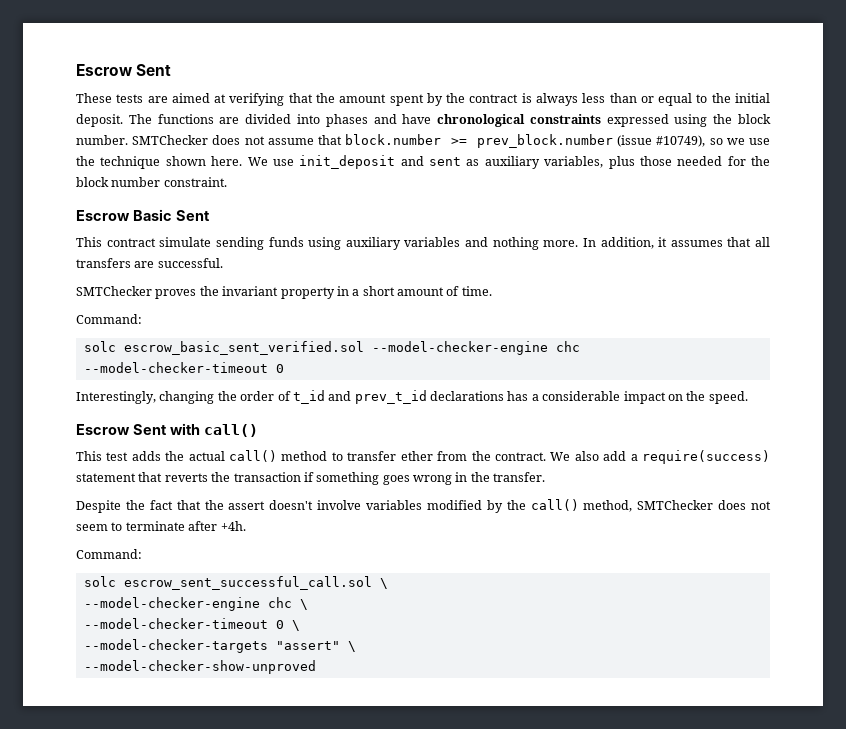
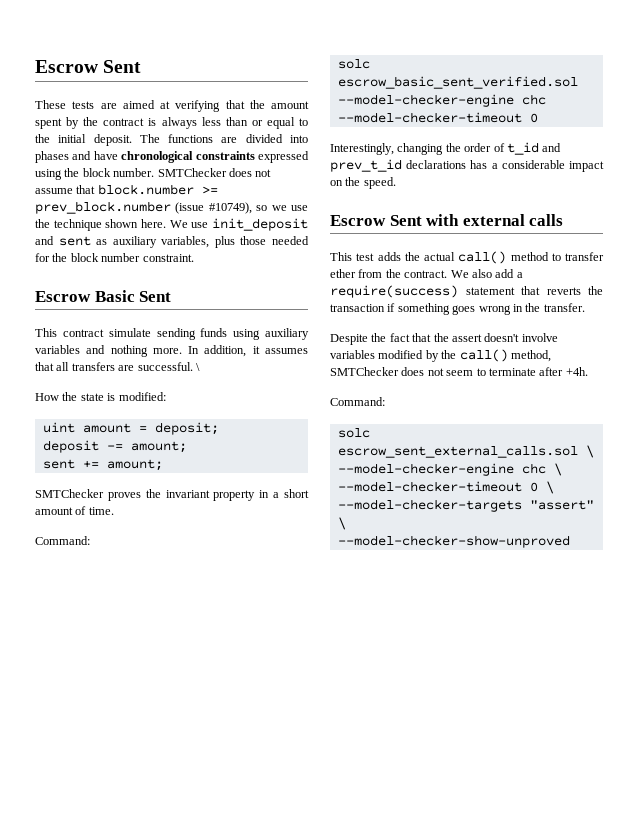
(223, 263) none -> [195,363,200,371] [35,392,166,401] [42,422,219,435] [42,440,187,453] [42,459,163,471] \ // How the state is modified: // uint amount = deposit; // deposit -= amount; // sent += amount;
[203,424,258,437] call() -> [462,214,564,226] external calls
[123,576,372,590] escrow_sent_successful_call.sol -> [337,446,578,458] escrow_sent_external_calls.sol

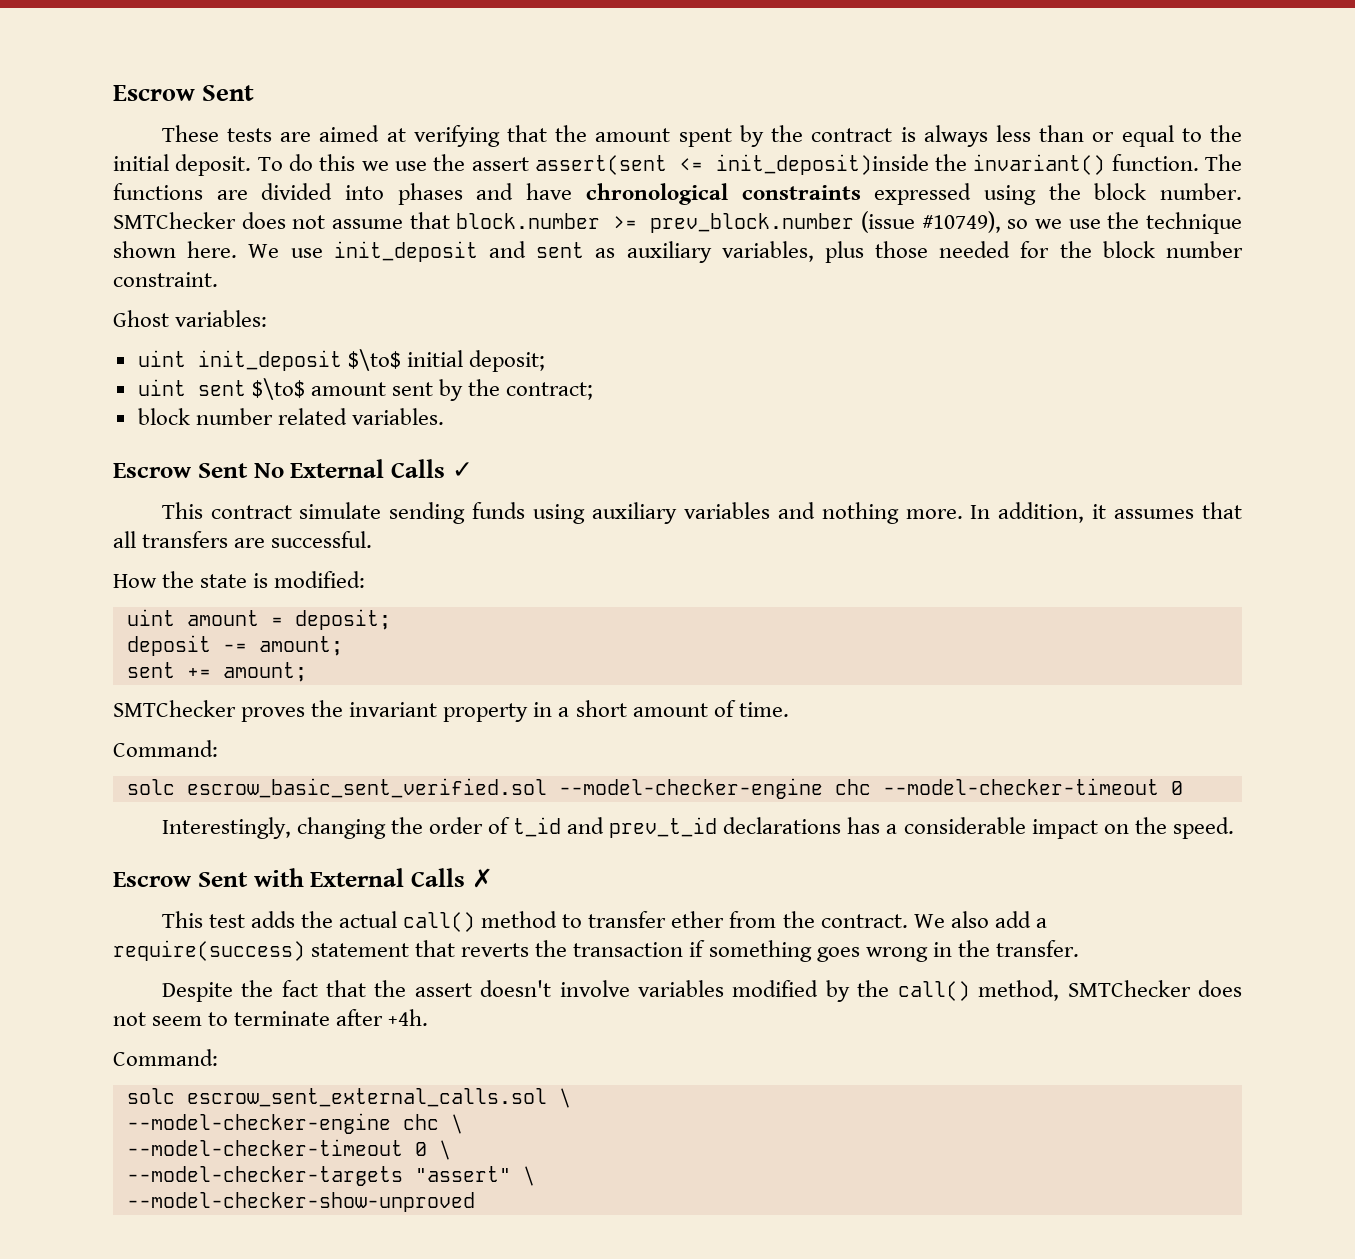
(132, 140) none -> [257,154,1199,175] To do this we use the assert assert(sent <= init_deposit)inside the invariant() function.
[35,290,172,302] // Escrow Basic Sent -> [113,310,268,327] [137,349,545,372] [137,378,594,401] [137,408,444,425] [113,459,473,478] // Ghost variables: // uint init_deposit $\to$ initial deposit; // uint sent $\to$ amount sent by the contract; // block number related variables. // Escrow Sent No External Calls ✓
[195,363,200,371] \ -> (373, 539) none
[462,214,564,226] external calls -> [310,868,493,888] External Calls ✗

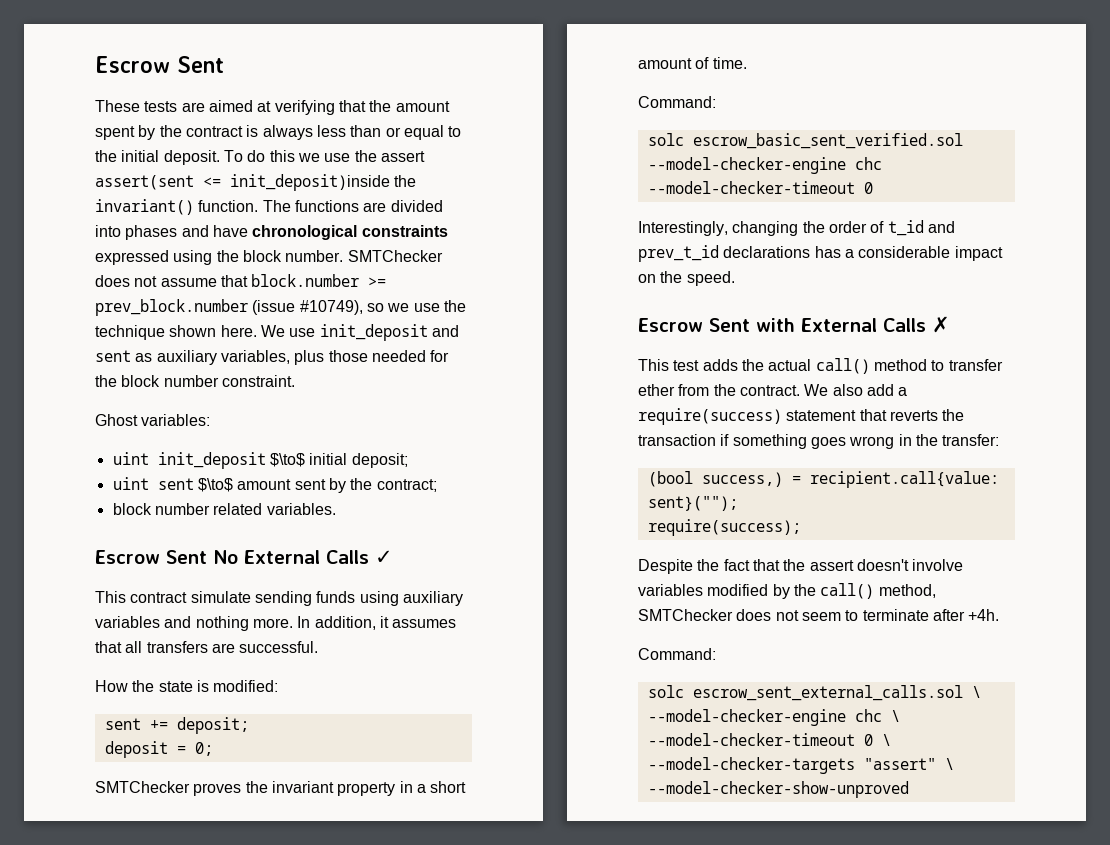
[126,609,283,626] uint amount = -> [104,718,168,730] sent +=
[222,636,343,656] [126,662,307,682] -= amount; // sent += amount; -> [176,742,213,756] = 0;
[995,940,1079,957] transfer. -> [942,434,1000,446] [647,471,999,488] [647,496,738,511] [647,519,801,536] transfer: // (bool success,) = recipient.call{value: sent}(""); // require(success);

